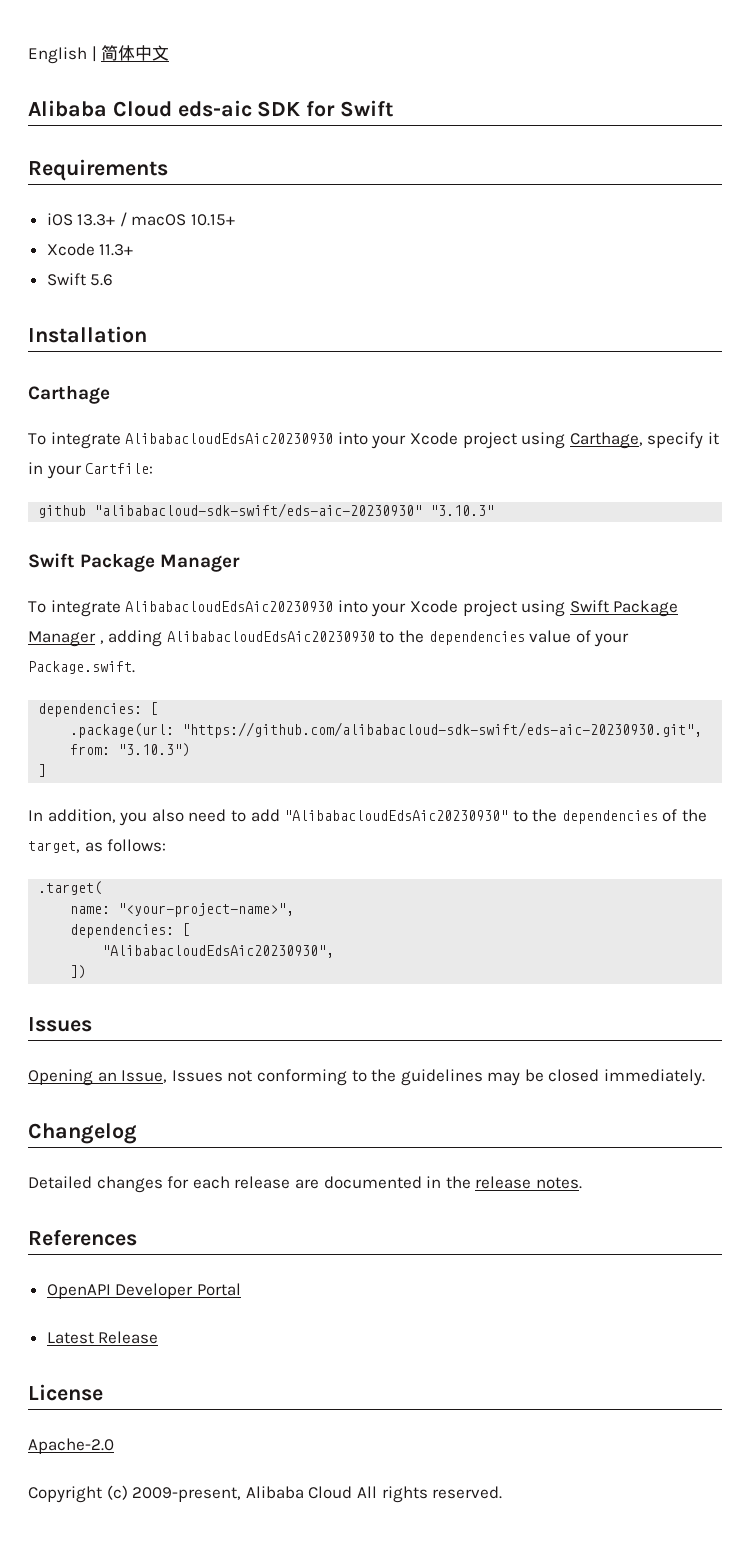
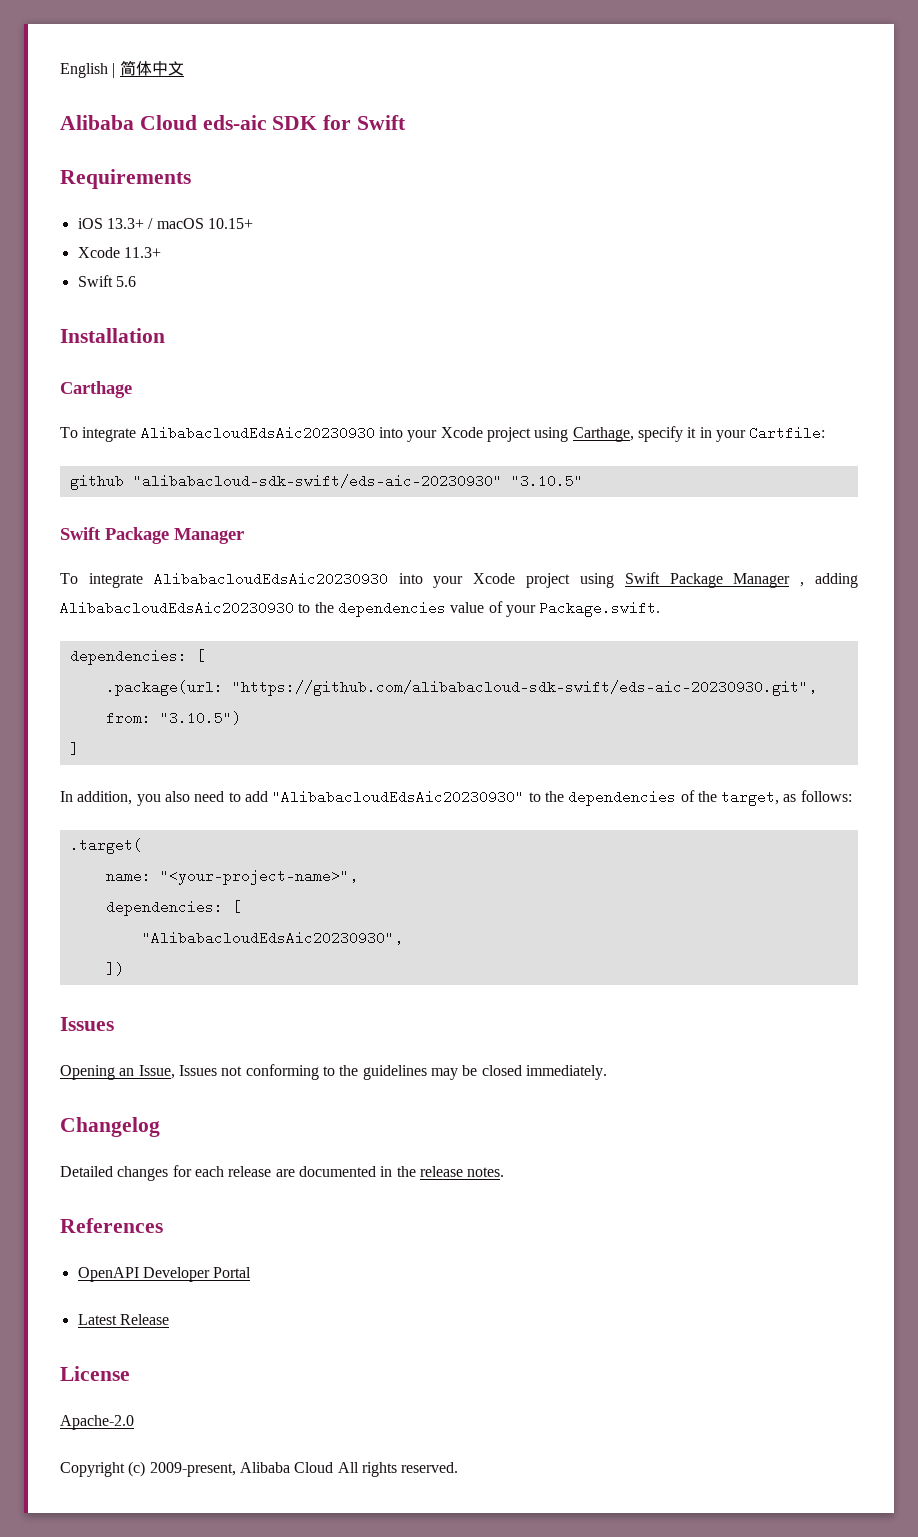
[430,505,495,516] "3.10.3" -> [510,474,583,488] "3.10.5"
[118,743,191,757] "3.10.3") -> [159,711,241,725] "3.10.5")

